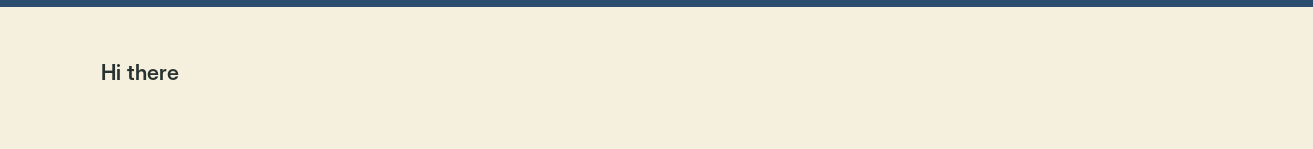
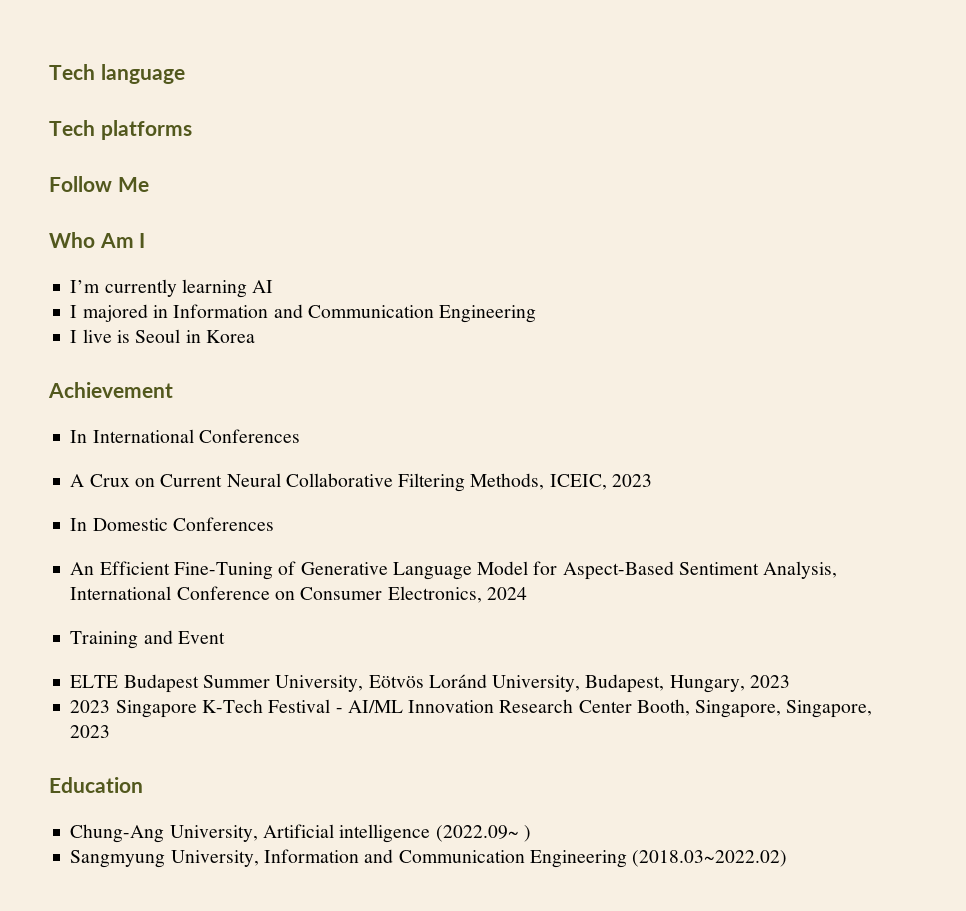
[101,64,179,80] Hi there -> [49,64,185,84] [49,120,192,140] [49,176,149,192] [49,232,146,248] [70,279,274,298] [70,304,537,323] [70,329,255,343] [48,382,173,398] [70,429,300,443] [70,473,652,492] [70,517,274,531] [70,561,838,580] [70,586,527,603] [70,630,225,649] [70,674,790,693] [70,699,873,718] [70,725,111,738] [49,777,143,793] [70,824,531,843] [70,849,788,868] Tech language // Tech platforms // Follow Me // Who Am I // I’m currently learning AI // I majored in Information and Communication Engineering // I live is Seoul in Korea // Achievement // In International Conferences // A Crux on Current Neural Collaborative Filtering Methods, ICEIC, 2023 // In Domestic Conferences // An Efficient Fine-Tuning of Generative Language Model for Aspect-Based Sentiment Analysis, International Conference on Consumer Electronics, 2024 // Training and Event // ELTE Budapest Summer University, Eötvös Loránd University, Budapest, Hungary, 2023 // 2023 Singapore K-Tech Festival - AI/ML Innovation Research Center Booth, Singapore, Singapore, 2023 // Education // Chung-Ang University, Artificial intelligence (2022.09~ ) // Sangmyung University, Information and Communication Engineering (2018.03~2022.02)

